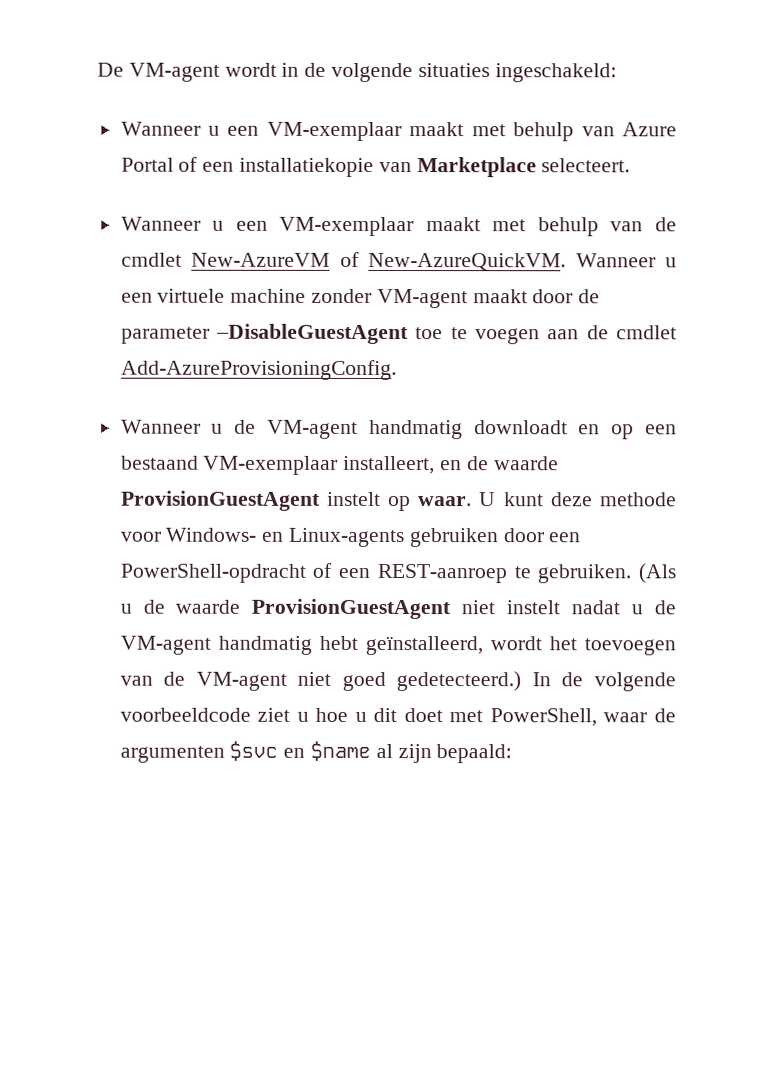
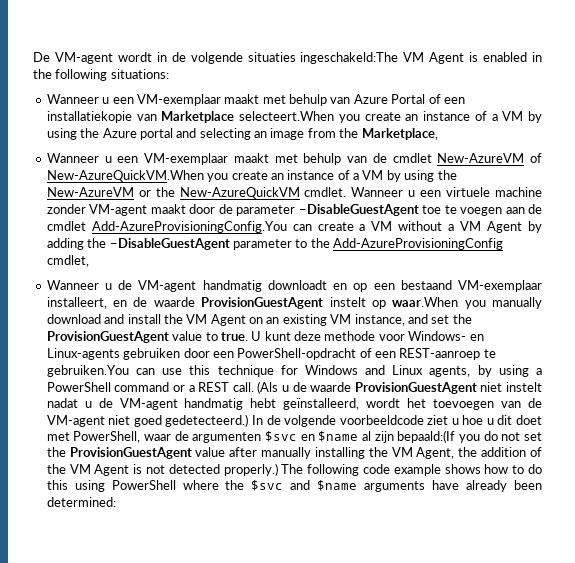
[494,63,617,83] ingeschakeld: -> [300,52,543,64] [33,69,169,81] ingeschakeld:The VM Agent is enabled in the following situations:
[541,158,631,173] selecteert. -> [239,111,542,123] [46,128,438,140] selecteert.When you create an instance of a VM by using the Azure portal and selecting an image from the Marketplace,
[368,252,567,271] New-AzureQuickVM. -> [46,170,457,182] [46,187,347,199] New-AzureQuickVM.When you create an instance of a VM by using the New-AzureVM or the New-AzureQuickVM cmdlet.
[120,359,397,381] Add-AzureProvisioningConfig. -> [91,221,543,233] [46,238,503,250] [46,255,89,267] Add-AzureProvisioningConfig.You can create a VM without a VM Agent by adding the –DisableGuestAgent parameter to the Add-AzureProvisioningConfig cmdlet,
[418,496,473,507] waar. -> [392,297,542,309] [46,314,472,326] [46,331,248,343] waar.When you manually download and install the VM Agent on an existing VM instance, and set the ProvisionGuestAgent value to true.
[537,564,632,584] gebruiken. -> [46,365,542,377] [46,382,254,392] gebruiken.You can use this technique for Windows and Linux agents, by using a PowerShell command or a REST call.
[436,744,513,764] bepaald: -> [397,430,542,443] [46,447,542,459] [46,463,543,476] [46,480,542,492] [46,497,116,507] bepaald:(If you do not set the ProvisionGuestAgent value after manually installing the VM Agent, the addition of the VM Agent is not detected properly.) The following code example shows how to do this using PowerShell where the $svc and $name arguments have already been determined:

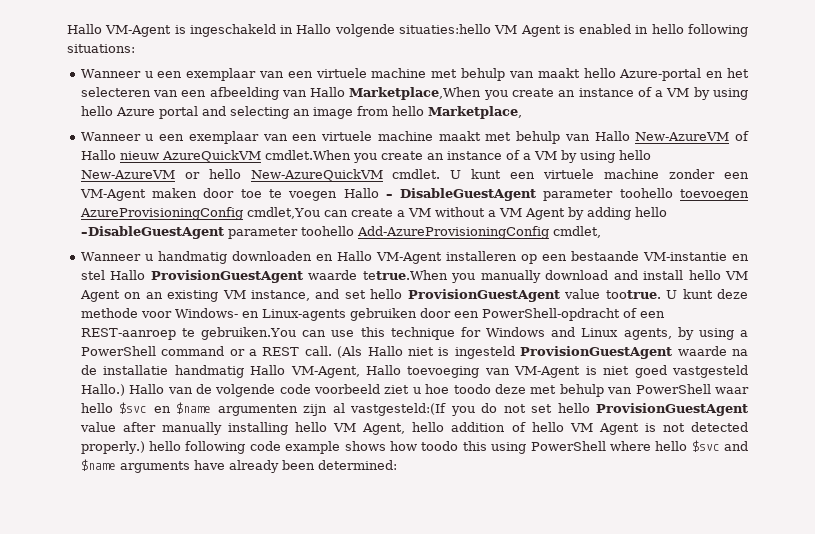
[33,52,399,64] De VM-agent wordt in de volgende situaties ingeschakeld:The -> [67,24,491,37] Hallo VM-Agent is ingeschakeld in Hallo volgende situaties:hello
[33,69,52,79] the -> [651,24,684,34] hello
[136,94,465,106] [46,111,542,123] [46,128,100,140] VM-exemplaar maakt met behulp van Azure Portal of een installatiekopie van Marketplace selecteert.When you create an instance of a VM by using the -> [186,68,749,81] [80,87,748,100] [80,106,113,116] exemplaar van een virtuele machine met behulp van maakt hello Azure-portal en het selecteren van een afbeelding van Hallo Marketplace,When you create an instance of a VM by using hello
[339,128,359,138] the -> [391,106,424,116] hello
[144,153,542,165] [46,170,457,182] VM-exemplaar maakt met behulp van de cmdlet New-AzureVM of New-AzureQuickVM.When you create an instance of a VM by using the -> [188,131,750,144] [80,150,651,163] exemplaar van een virtuele machine maakt met behulp van Hallo New-AzureVM of Hallo nieuw AzureQuickVM cmdlet.When you create an instance of a VM by using hello
[155,187,175,197] the -> [208,169,241,179] hello
[351,187,416,197] Wanneer u -> [450,169,502,179] U kunt
[89,204,543,216] [46,221,287,233] VM-agent maakt door de parameter –DisableGuestAgent toe te voegen aan de cmdlet Add-AzureProvisioningConfig.You -> [723,172,749,179] [79,188,749,201] [79,207,320,220] een VM-Agent maken door toe te voegen Hallo – DisableGuestAgent parameter toohello toevoegen AzureProvisioningConfig cmdlet,You
[87,238,107,248] the -> [634,207,667,217] hello
[295,238,330,248] to the -> [300,226,354,236] toohello
[118,280,543,292] [46,297,459,309] de VM-agent handmatig downloadt en op een bestaand VM-exemplaar installeert, en de waarde ProvisionGuestAgent instelt op waar.When -> [157,251,749,264] [80,270,448,283] handmatig downloaden en Hallo VM-Agent installeren op een bestaande VM-instantie en stel Hallo ProvisionGuestAgent waarde tetrue.When
[163,314,183,324] the -> [688,270,721,280] hello
[452,314,472,324] [46,331,248,343] the ProvisionGuestAgent value to true. -> [370,289,661,302] hello ProvisionGuestAgent value tootrue.
[281,382,542,394] [46,398,542,410] [46,414,543,427] [46,430,456,443] u de waarde ProvisionGuestAgent niet instelt nadat u de VM-agent handmatig hebt geïnstalleerd, wordt het toevoegen van de VM-agent niet goed gedetecteerd.) In de volgende voorbeeldcode ziet u hoe u dit doet met PowerShell, waar de argumenten $svc en $name al zijn bepaald:(If -> [367,346,748,359] [80,365,748,378] [80,384,749,397] [80,402,447,416] Hallo niet is ingesteld ProvisionGuestAgent waarde na de installatie handmatig Hallo VM-Agent, Hallo toevoeging van VM-Agent is niet goed vastgesteld Hallo.) Hallo van de volgende code voorbeeld ziet u hoe toodo deze met behulp van PowerShell waar hello $svc en $name argumenten zijn al vastgesteld:(If
[46,447,66,457] the -> [557,403,590,413] hello
[368,447,388,457] the -> [295,422,328,432] hello
[458,447,478,457] the -> [412,422,445,432] hello
[46,464,66,474] the -> [531,422,564,432] hello
[281,464,304,474] The -> [149,441,182,451] hello
[512,464,543,474] to do -> [421,441,459,451] toodo
[225,480,245,490] the -> [655,441,688,451] hello

